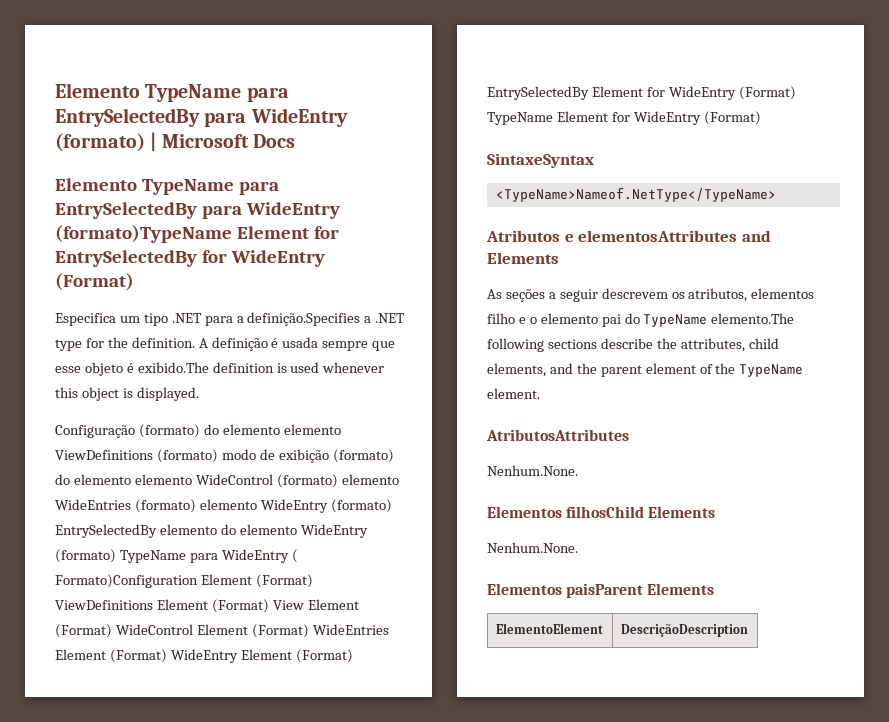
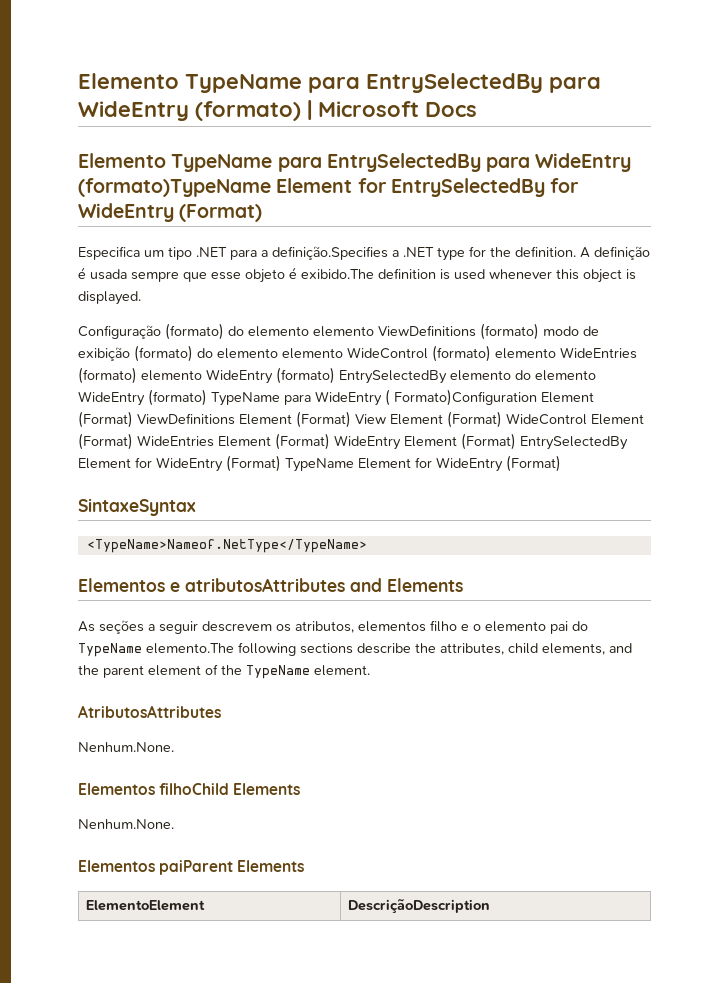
[486,230,738,242] Atributos e elementosAttributes -> [78,578,345,592] Elementos e atributosAttributes
[566,506,645,518] filhosChild -> [159,783,230,795] filhoChild
[566,583,644,598] paisParent -> [159,860,234,875] paiParent

